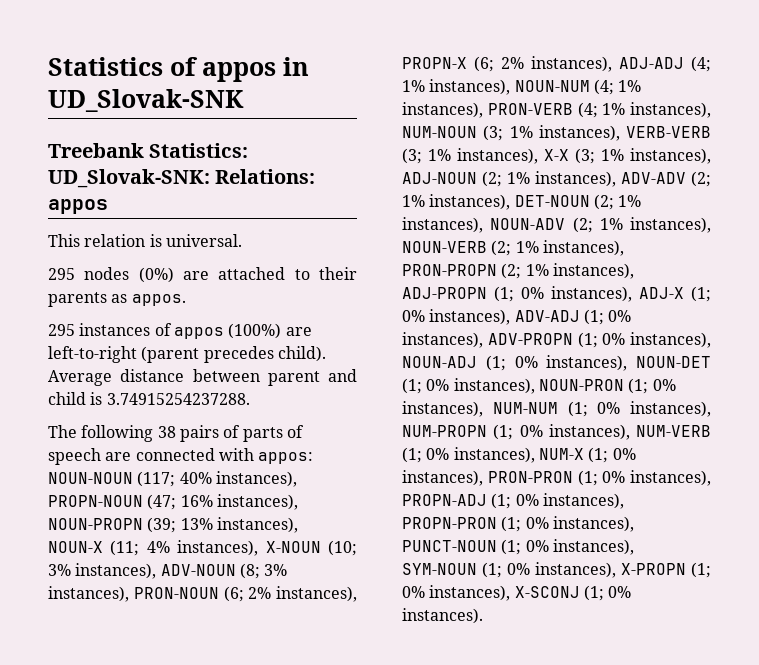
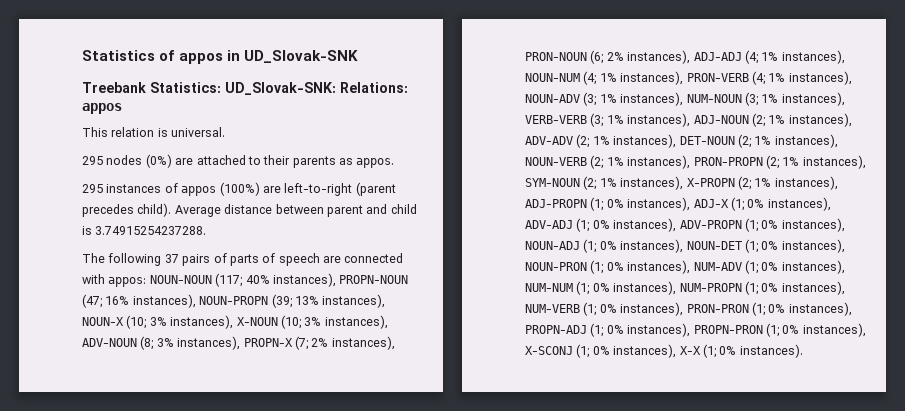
[157,426,176,438] 38 -> [164,254,179,263] 37
[110,540,170,556] (11; 4% -> [126,315,167,329] (10; 3%
[133,586,357,602] [402,57,467,69] PRON-NOUN (6; 2% instances), PROPN-X -> [243,336,395,350] [525,52,587,61] PROPN-X (7; 2% instances), PRON-NOUN
(711, 110) none -> [525,92,684,106] NOUN-ADV (3; 1% instances),
[544,148,711,164] X-X (3; 1% instances), -> (691, 120) none
[490,217,711,233] NOUN-ADV (2; 1% instances), -> (838, 141) none
(634, 271) none -> [525,176,838,190] SYM-NOUN (2; 1% instances), X-PROPN (2; 1% instances),
(483, 409) none -> [693,260,845,274] NUM-ADV (1; 0% instances),
[538,447,636,463] [402,470,483,486] NUM-X (1; 0% instances), -> (684, 309) none
[402,539,634,555] [402,562,711,578] [402,585,580,601] PUNCT-NOUN (1; 0% instances), SYM-NOUN (1; 0% instances), X-PROPN (1; 0% instances), X-SCONJ -> [525,344,701,358] X-SCONJ (1; 0% instances), X-X

